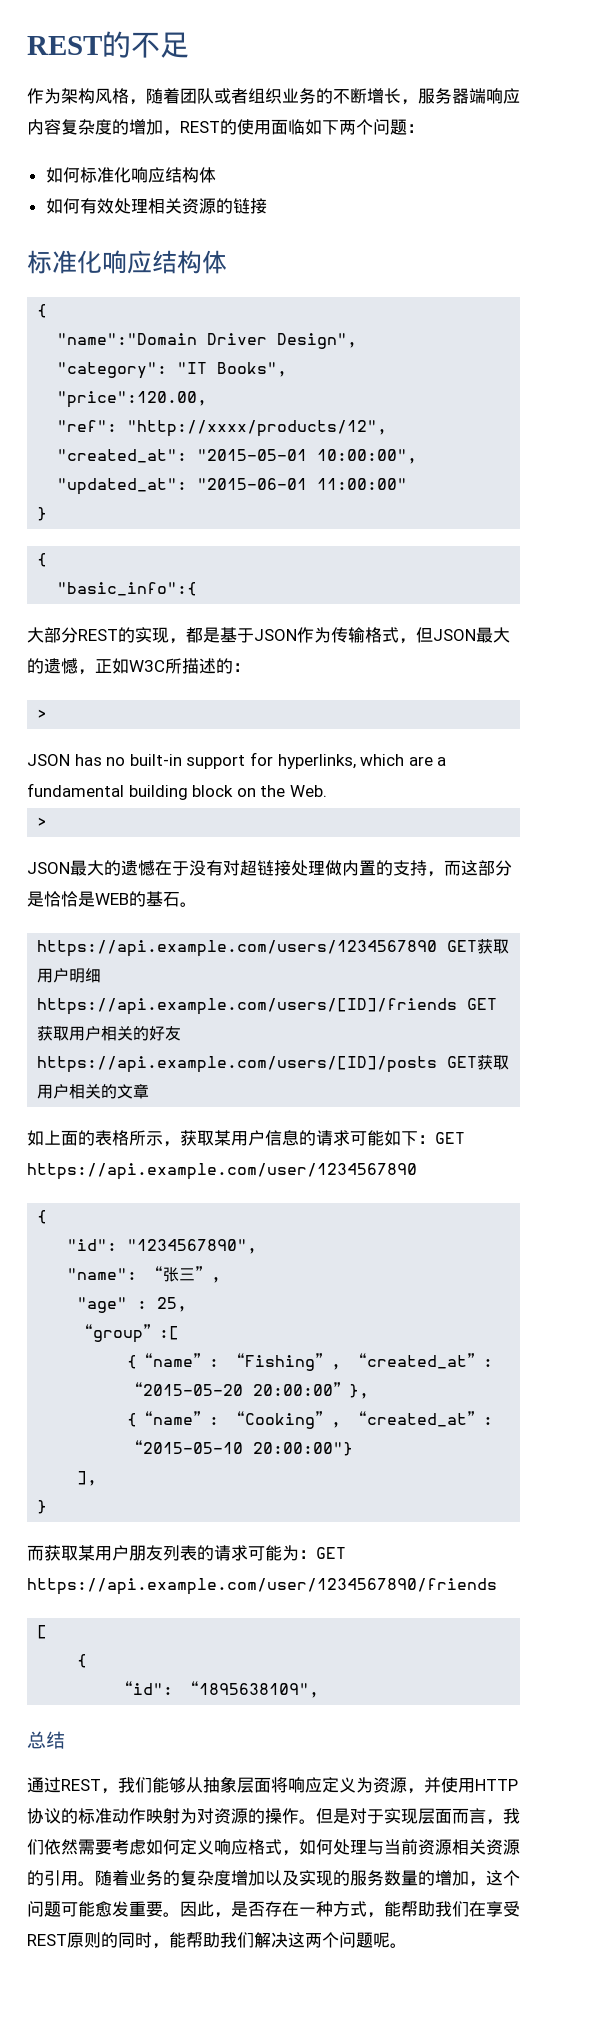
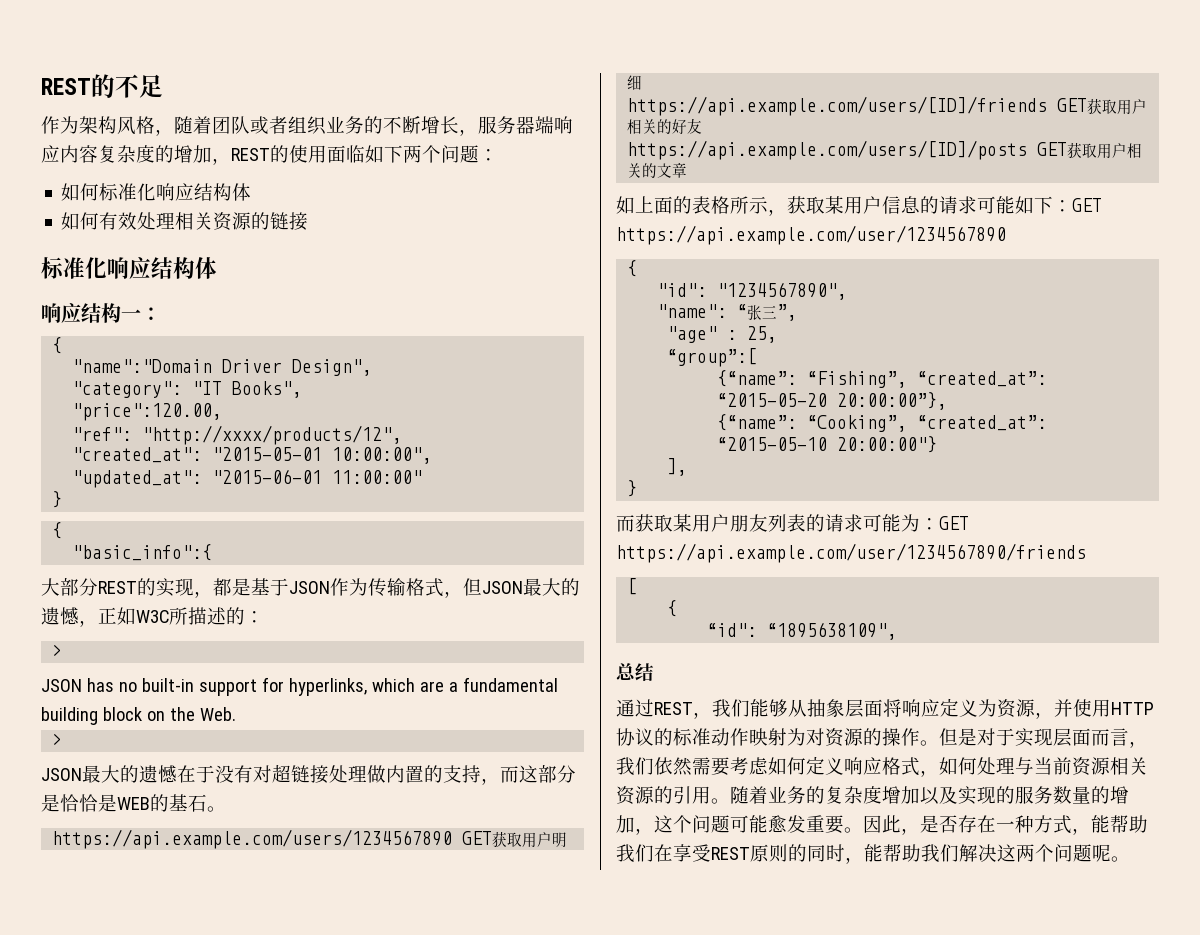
(227, 262) none -> [41,303,161,323] // 响应结构一：

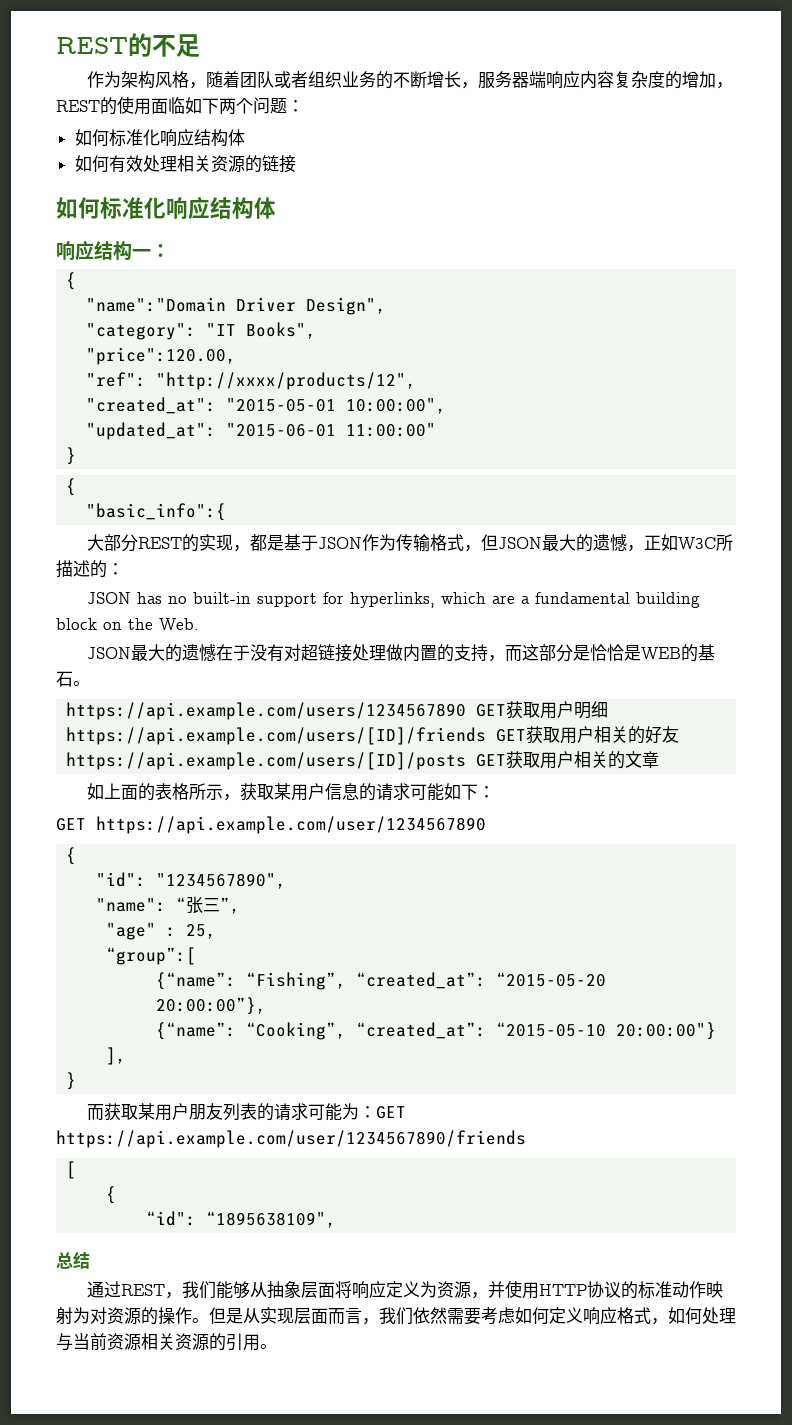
(309, 221) none -> [56,197,100,219] 如何
[52,644,63,656] // > -> (124, 569) none
[52,733,63,745] // > -> (199, 624) none
(1072, 206) none -> (496, 792) //
[977,728,1015,746] 对于 -> [243,1308,260,1324] 从
[730,786,1129,805] [616,815,1148,835] [616,844,1130,864] 随着业务的复杂度增加以及实现的服务数量的增加，这个问题可能愈发重要。因此，是否存在一种方式，能帮助我们在享受REST原则的同时，能帮助我们解决这两个问题呢。 -> (277, 1346) none

